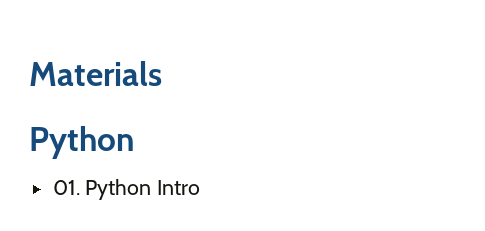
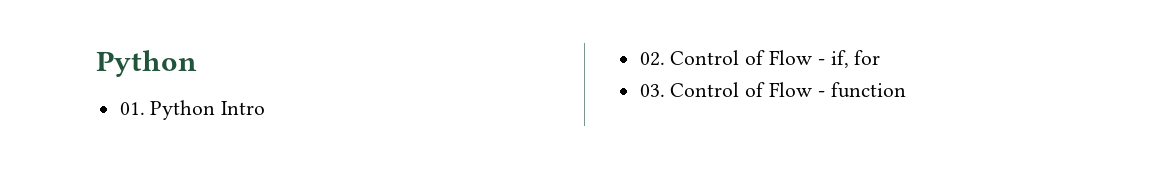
[29,61,162,86] Materials // -> (96, 63) none
(201, 187) none -> [639,50,881,68] [639,82,906,98] // 02. Control of Flow - if, for // 03. Control of Flow - function

